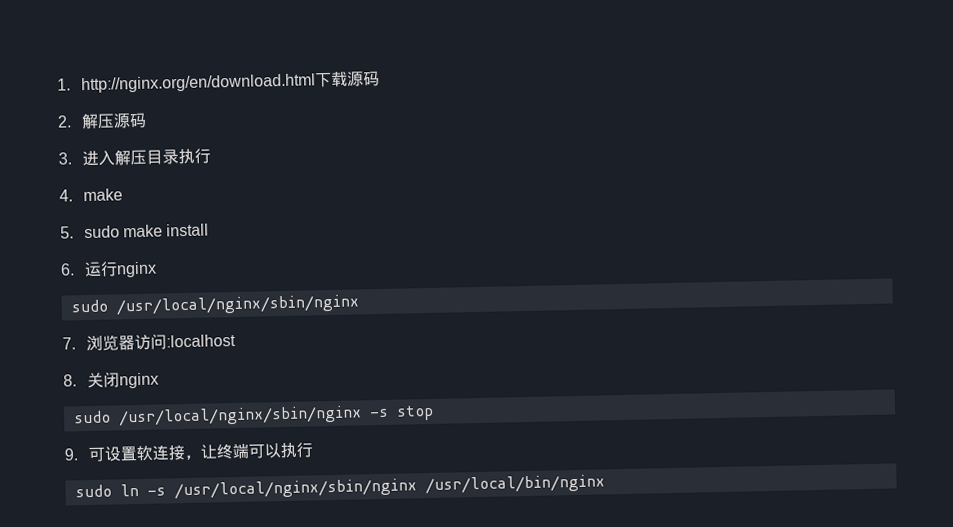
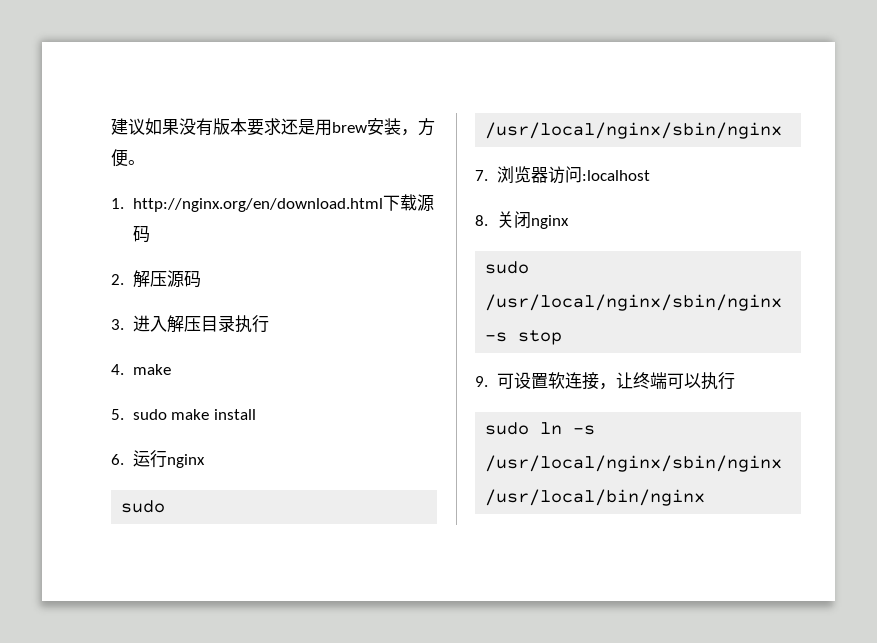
(57, 84) none -> [111,118,435,136] [111,149,145,167] 建议如果没有版本要求还是用brew安装，方便。 //

